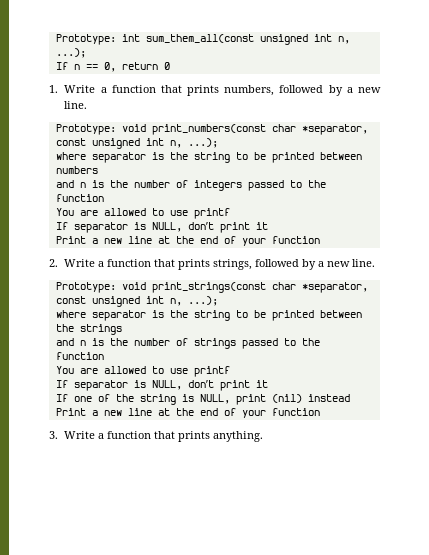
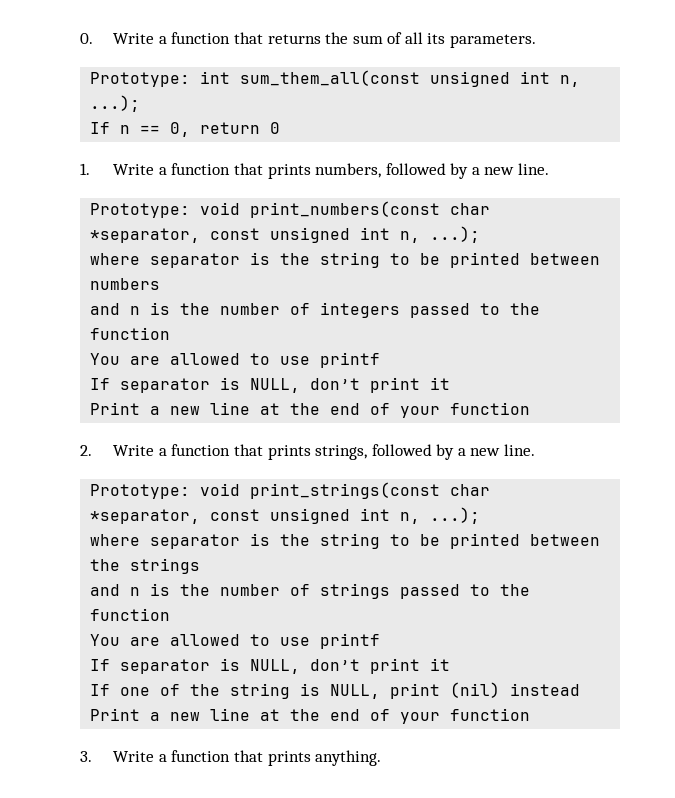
(55, 39) none -> [80,32,537,48] 0. Write a function that returns the sum of all its parameters. //

